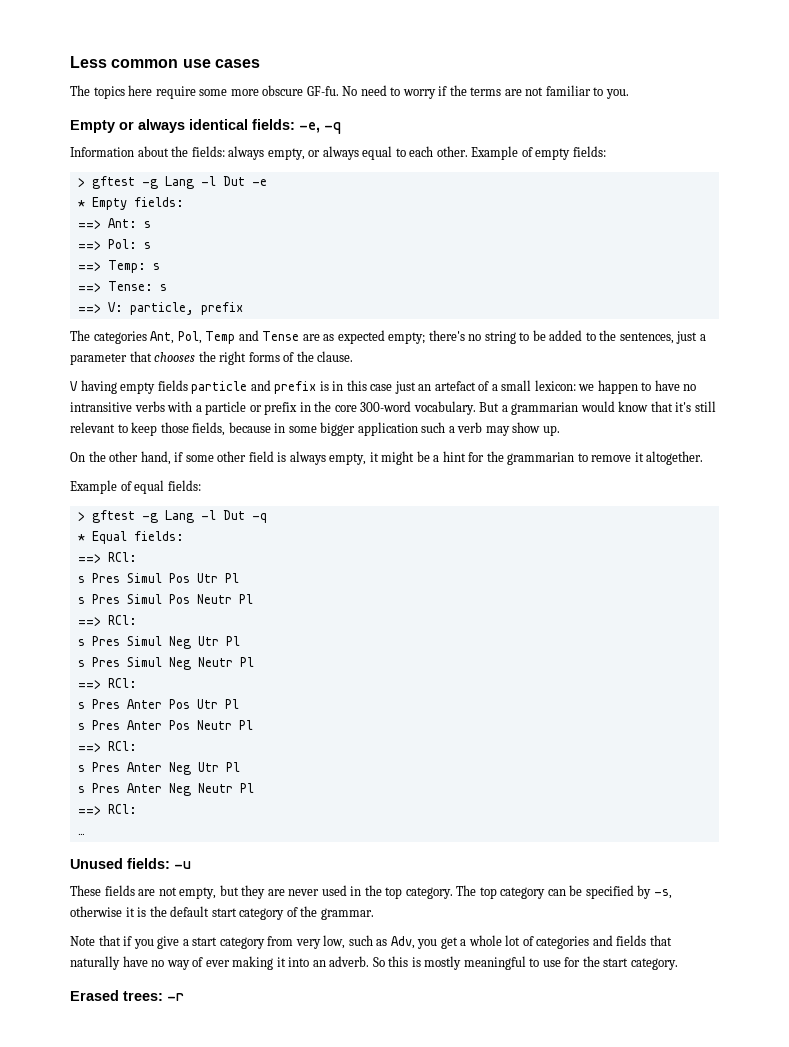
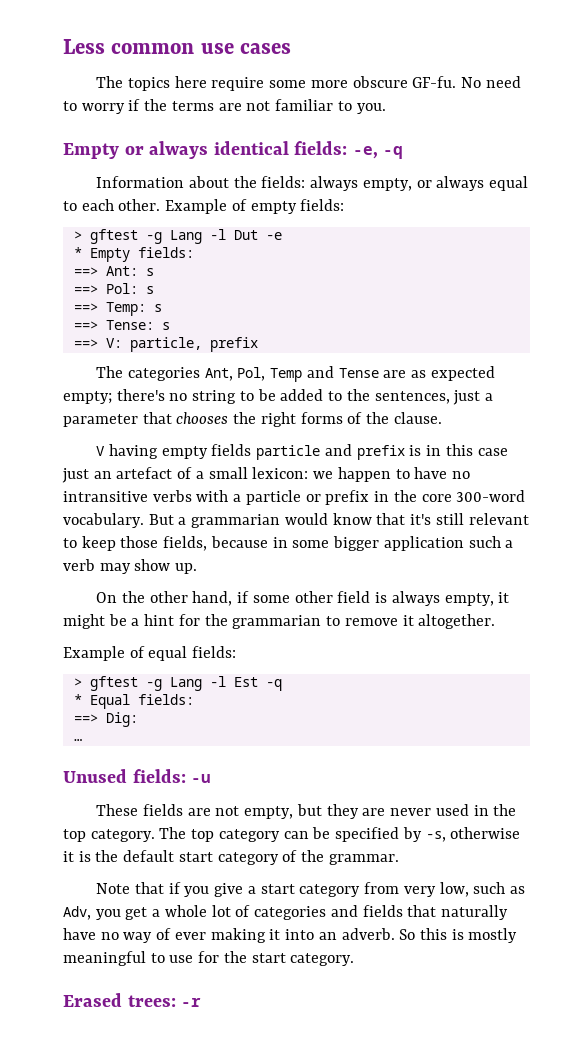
[222,510,245,520] Dut -> [233,677,258,687] Est
[107,552,137,562] [77,573,239,583] [77,594,253,604] [77,615,137,626] [77,636,240,649] [77,657,254,670] [77,678,137,689] [77,699,239,709] [77,720,253,730] [77,741,137,752] [77,762,240,775] [77,783,254,796] [77,804,137,815] RCl: // s Pres Simul Pos Utr Pl // s Pres Simul Pos Neutr Pl // ==> RCl: // s Pres Simul Neg Utr Pl // s Pres Simul Neg Neutr Pl // ==> RCl: // s Pres Anter Pos Utr Pl // s Pres Anter Pos Neutr Pl // ==> RCl: // s Pres Anter Neg Utr Pl // s Pres Anter Neg Neutr Pl // ==> RCl: -> [105,712,138,727] Dig:

